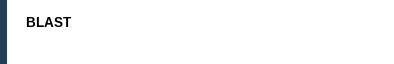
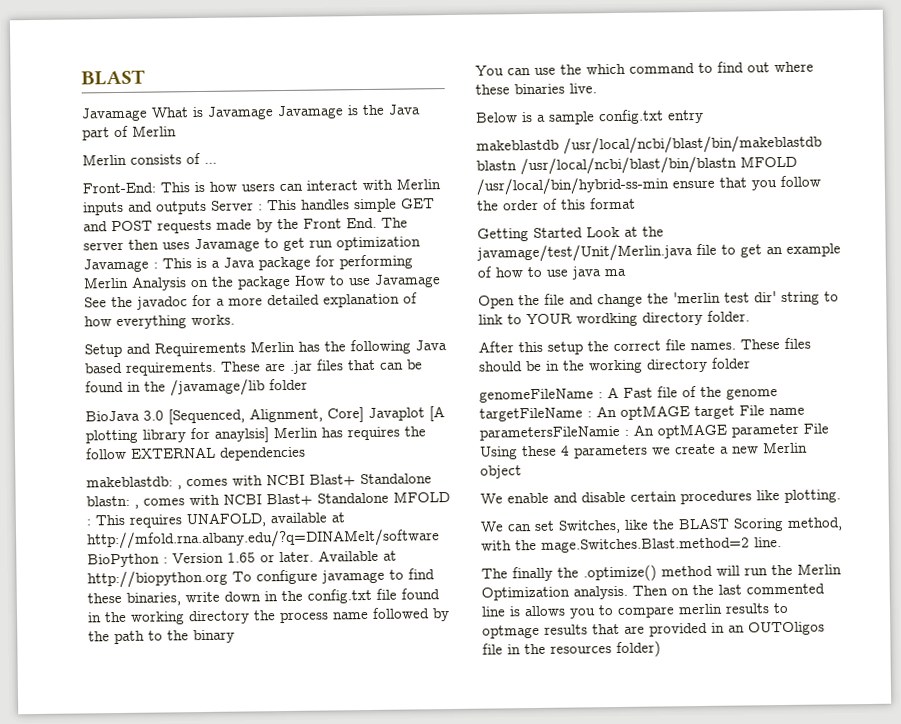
[26,17,72,27] BLAST -> [81,69,145,86] [81,104,421,122] [82,125,177,141] [82,152,217,166] [82,178,441,194] [83,198,435,216] [83,217,408,234] [83,236,421,253] [83,254,413,273] [83,274,441,291] [84,292,418,310] [84,314,235,330] [84,339,447,358] [84,359,423,376] [85,378,308,397] [85,406,445,425] [85,426,426,444] [86,446,306,461] [86,473,432,490] [86,491,450,509] [86,512,345,528] [87,528,440,550] [87,549,397,568] [87,568,435,589] [87,588,440,606] [87,607,450,625] [88,629,235,645] [475,61,814,76] [475,83,597,95] [475,109,704,125] [476,134,822,155] [476,155,797,176] [476,175,821,196] [477,197,636,211] [477,226,664,242] [476,243,841,263] [477,266,626,280] [478,291,839,309] [478,310,750,327] [478,337,811,355] [478,357,751,374] [479,386,778,403] [479,405,805,422] [479,423,829,441] [480,441,808,460] [480,465,522,479] [480,489,841,505] [480,517,843,534] [481,537,782,553] [481,563,842,582] [481,583,825,601] [481,602,789,619] [482,621,825,639] [482,640,661,658] BLAST // Javamage What is Javamage Javamage is the Java part of Merlin // Merlin consists of ... // Front-End: This is how users can interact with Merlin inputs and outputs Server : This handles simple GET and POST requests made by the Front End. The server then uses Javamage to get run optimization Javamage : This is a Java package for performing Merlin Analysis on the package How to use Javamage See the javadoc for a more detailed explanation of how everything works. // Setup and Requirements Merlin has the following Java based requirements. These are .jar files that can be found in the /javamage/lib folder // BioJava 3.0 [Sequenced, Alignment, Core] Javaplot [A plotting library for anaylsis] Merlin has requires the follow EXTERNAL dependencies // makeblastdb: , comes with NCBI Blast+ Standalone blastn: , comes with NCBI Blast+ Standalone MFOLD : This requires UNAFOLD, available at http://mfold.rna.albany.edu/?q=DINAMelt/software BioPython : Version 1.65 or later. Available at http://biopython.org To configure javamage to find these binaries, write down in the config.txt file found in the working directory the process name followed by the path to the binary // You can use the which command to find out where these binaries live. // Below is a sample config.txt entry // makeblastdb /usr/local/ncbi/blast/bin/makeblastdb blastn /usr/local/ncbi/blast/bin/blastn MFOLD /usr/local/bin/hybrid-ss-min ensure that you follow the order of this format // Getting Started Look at the javamage/test/Unit/Merlin.java file to get an example of how to use java ma // Open the file and change the 'merlin test dir' string to link to YOUR wordking directory folder. // After this setup the correct file names. These files should be in the working directory folder // genomeFileName : A Fast file of the genome targetFileName : An optMAGE target File name parametersFileNamie : An optMAGE parameter File Using these 4 parameters we create a new Merlin object // We enable and disable certain procedures like plotting. // We can set Switches, like the BLAST Scoring method, with the mage.Switches.Blast.method=2 line. // The finally the .optimize() method will run the Merlin Optimization analysis. Then on the last commented line is allows you to compare merlin results to optmage results that are provided in an OUTOligos file in the resources folder)

